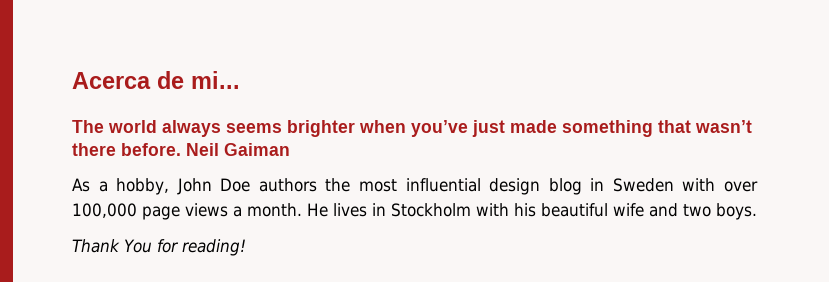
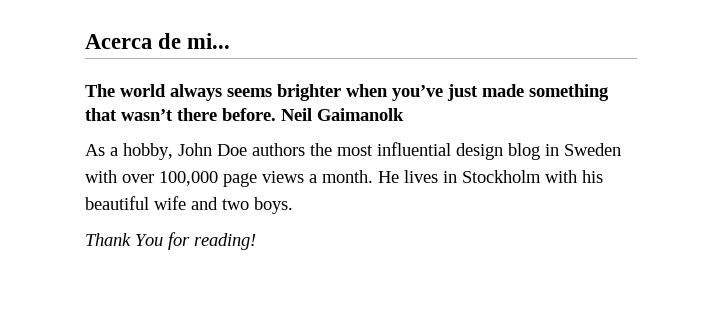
[224,143,290,156] Gaiman -> [317,108,404,121] Gaimanolk

